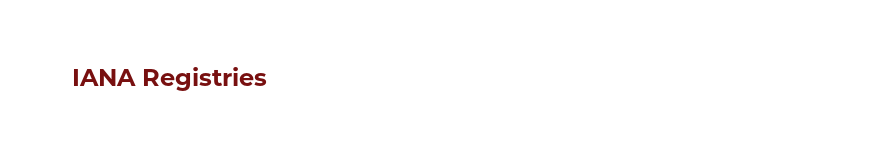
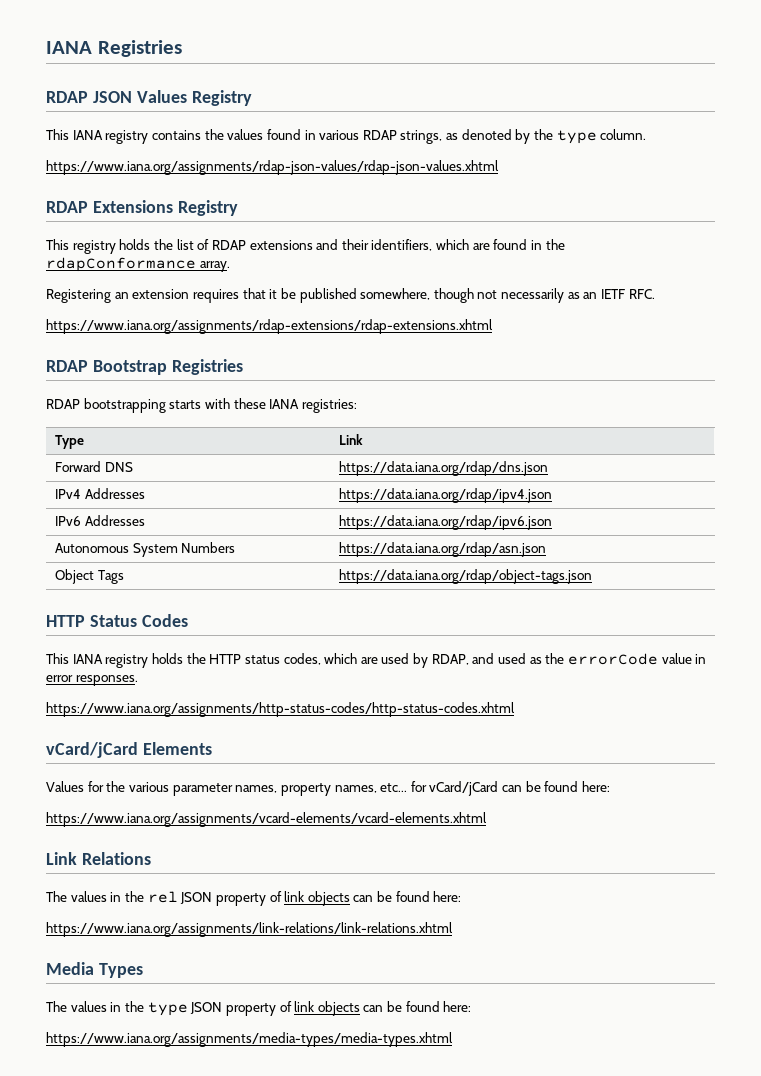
(267, 79) none -> [46,90,252,106] [46,129,647,144] [46,160,499,175] [46,200,238,216] [46,239,565,254] [46,257,230,272] [46,288,655,303] [46,319,493,334] [46,359,243,375] [46,398,357,413] [55,435,85,449] [339,434,364,445] [55,461,133,472] [339,461,549,476] [55,488,145,499] [339,488,553,503] [55,515,145,526] [339,515,553,530] [55,542,236,557] [339,542,547,557] [55,569,124,584] [339,569,593,584] [46,614,188,627] [46,653,707,668] [46,675,138,686] [46,702,515,717] [46,742,212,758] [46,781,611,796] [46,812,487,827] [46,852,151,865] [46,891,462,906] [46,922,453,937] [46,962,143,978] [46,1001,472,1016] [46,1032,453,1047] // RDAP JSON Values Registry // This IANA registry contains the values found in various RDAP strings, as denoted by the type column. // https://www.iana.org/assignments/rdap-json-values/rdap-json-values.xhtml // RDAP Extensions Registry // This registry holds the list of RDAP extensions and their identifiers, which are found in the rdapConformance array. // Registering an extension requires that it be published somewhere, though not necessarily as an IETF RFC. // https://www.iana.org/assignments/rdap-extensions/rdap-extensions.xhtml // RDAP Bootstrap Registries // RDAP bootstrapping starts with these IANA registries: // Type | Link // Forward DNS | https://data.iana.org/rdap/dns.json // IPv4 Addresses | https://data.iana.org/rdap/ipv4.json // IPv6 Addresses | https://data.iana.org/rdap/ipv6.json // Autonomous System Numbers | https://data.iana.org/rdap/asn.json // Object Tags | https://data.iana.org/rdap/object-tags.json // HTTP Status Codes // This IANA registry holds the HTTP status codes, which are used by RDAP, and used as the errorCode value in error responses. // https://www.iana.org/assignments/http-status-codes/http-status-codes.xhtml // vCard/jCard Elements // Values for the various parameter names, property names, etc... for vCard/jCard can be found here: // https://www.iana.org/assignments/vcard-elements/vcard-elements.xhtml // Link Relations // The values in the rel JSON property of link objects can be found here: // https://www.iana.org/assignments/link-relations/link-relations.xhtml // Media Types // The values in the type JSON property of link objects can be found here: // https://www.iana.org/assignments/media-types/media-types.xhtml

